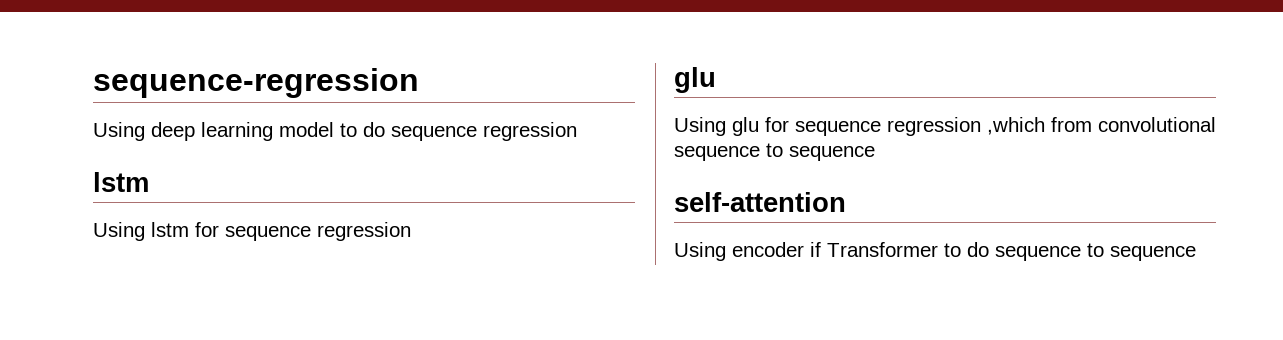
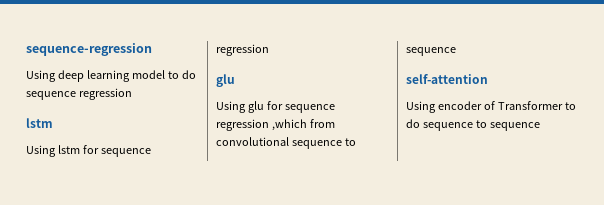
[810,242,821,257] if -> [483,101,495,110] of

